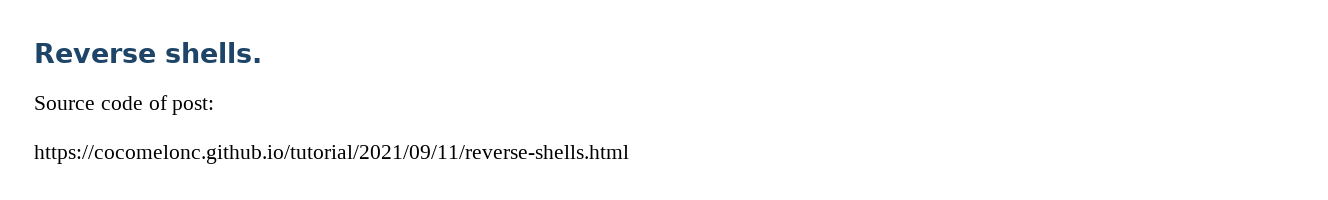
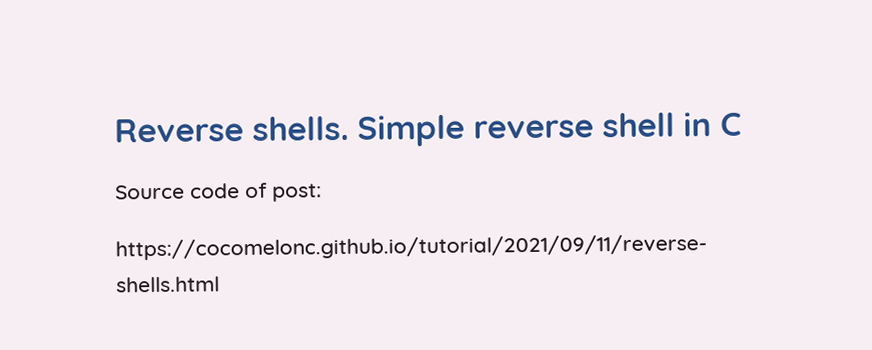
(262, 52) none -> [357,112,742,147] Simple reverse shell in C

